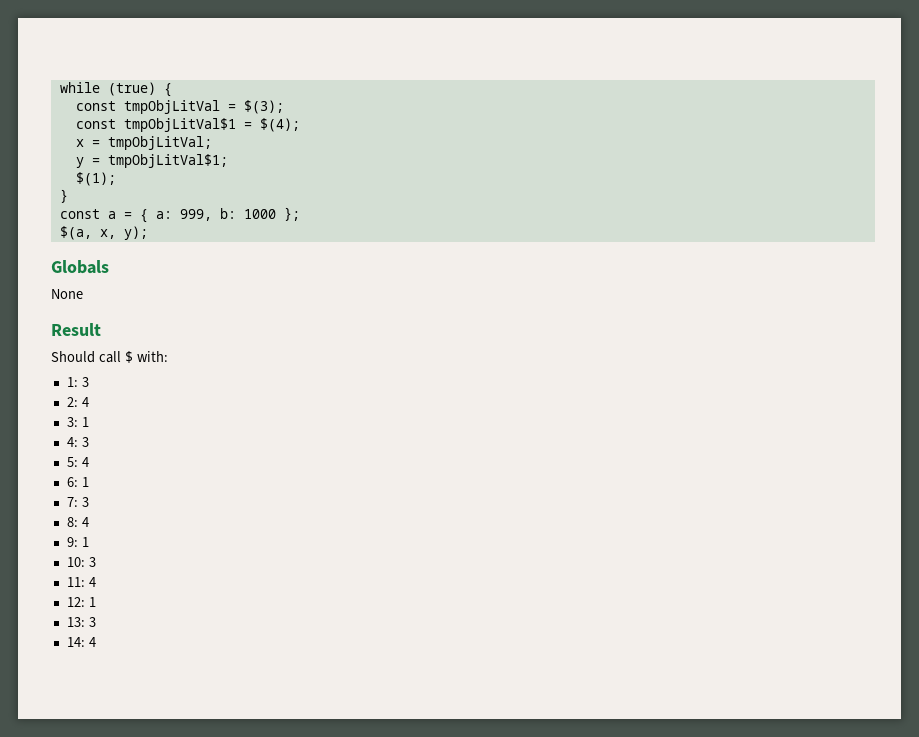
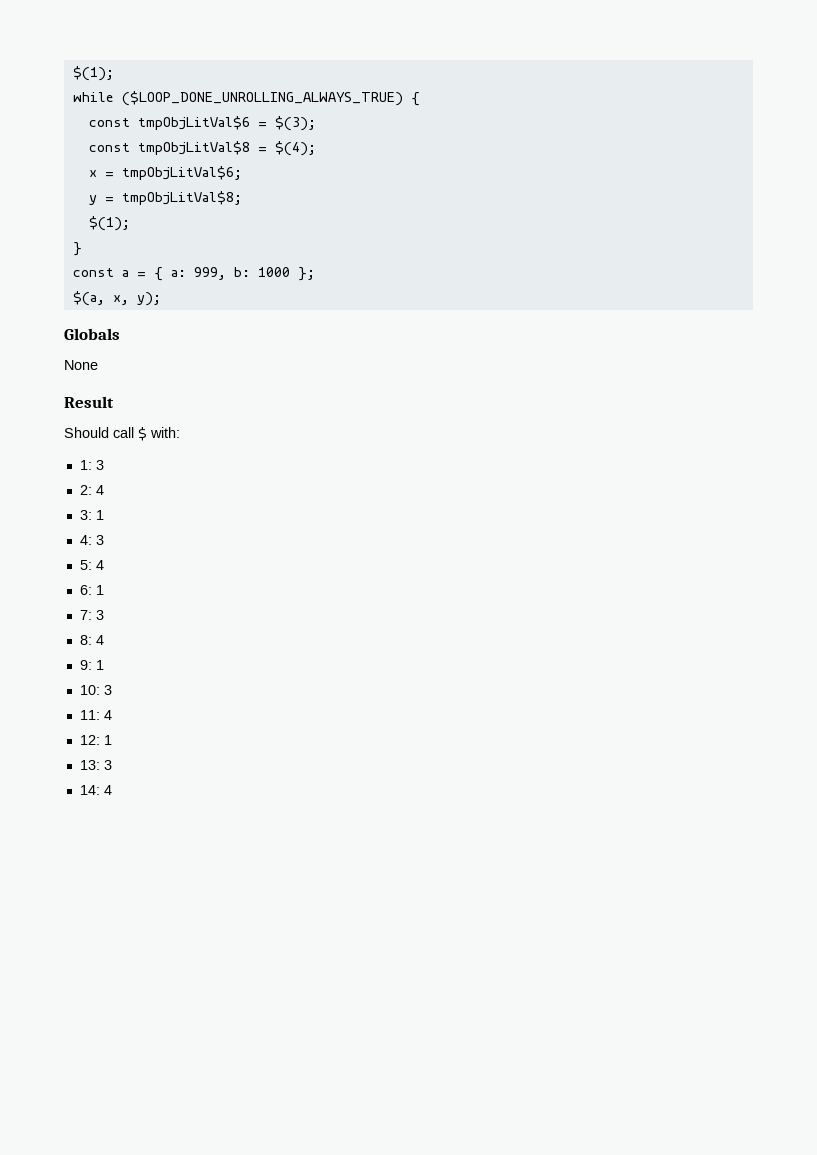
[59,82,156,96] while (true) -> [72,66,114,81] [72,91,403,106] $(1); // while ($LOOP_DONE_UNROLLING_ALWAYS_TRUE)
[123,100,220,114] tmpObjLitVal -> [137,116,250,130] tmpObjLitVal$6
[123,118,236,132] tmpObjLitVal$1 -> [137,141,250,155] tmpObjLitVal$8
[107,136,212,150] tmpObjLitVal; -> [121,166,242,180] tmpObjLitVal$6;
[107,154,228,168] tmpObjLitVal$1; -> [121,191,242,205] tmpObjLitVal$8;

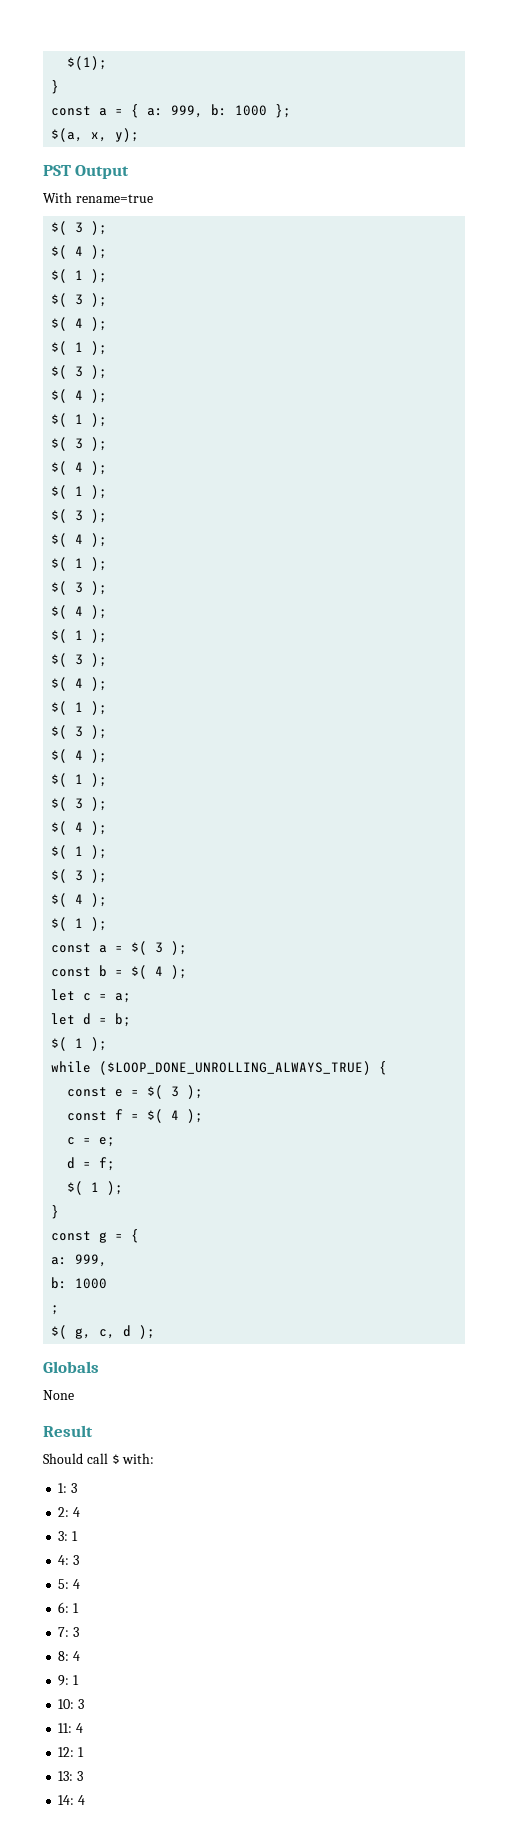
[72,66,114,81] [72,91,420,106] [88,116,316,131] [88,141,316,156] [88,166,242,180] [88,191,242,205] [88,216,130,231] $(1); // while ($LOOP_DONE_UNROLLING_ALWAYS_TRUE) { // const tmpObjLitVal$6 = $(3); // const tmpObjLitVal$8 = $(4); // x = tmpObjLitVal$6; // y = tmpObjLitVal$8; // $(1); -> [67,56,108,70] $(1);
(161, 299) none -> [43,165,130,179] [43,192,153,203] [51,221,108,235] [51,245,108,259] [51,269,108,283] [51,293,108,307] [51,317,108,331] [51,341,108,355] [51,365,108,379] [51,389,108,403] [51,413,108,427] [51,437,108,451] [51,461,108,475] [51,485,108,499] [51,509,108,523] [51,533,108,547] [51,557,108,571] [51,581,108,595] [51,605,108,619] [51,629,108,643] [51,653,108,667] [51,677,108,691] [51,701,108,715] [51,725,108,739] [51,749,108,763] [51,773,108,787] [51,797,108,811] [51,821,108,835] [51,845,108,859] [51,869,108,883] [51,893,108,907] [51,917,108,931] [51,941,188,955] [51,965,188,979] [51,989,132,1003] [51,1013,132,1027] [51,1037,108,1051] [51,1061,388,1075] [67,1085,204,1099] [67,1109,204,1123] [67,1137,116,1147] [67,1157,116,1171] [67,1181,124,1195] [51,1205,60,1219] [51,1229,140,1243] [51,1254,108,1267] [51,1277,108,1289] [51,1305,60,1315] [51,1325,156,1339] // PST Output // With rename=true // $( 3 ); // $( 4 ); // $( 1 ); // $( 3 ); // $( 4 ); // $( 1 ); // $( 3 ); // $( 4 ); // $( 1 ); // $( 3 ); // $( 4 ); // $( 1 ); // $( 3 ); // $( 4 ); // $( 1 ); // $( 3 ); // $( 4 ); // $( 1 ); // $( 3 ); // $( 4 ); // $( 1 ); // $( 3 ); // $( 4 ); // $( 1 ); // $( 3 ); // $( 4 ); // $( 1 ); // $( 3 ); // $( 4 ); // $( 1 ); // const a = $( 3 ); // const b = $( 4 ); // let c = a; // let d = b; // $( 1 ); // while ($LOOP_DONE_UNROLLING_ALWAYS_TRUE) { // const e = $( 3 ); // const f = $( 4 ); // c = e; // d = f; // $( 1 ); // } // const g = { // a: 999, // b: 1000 // ; // $( g, c, d );

